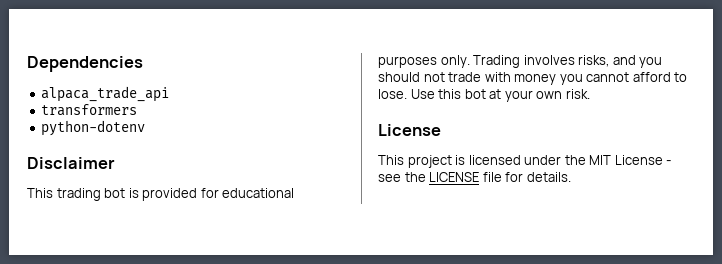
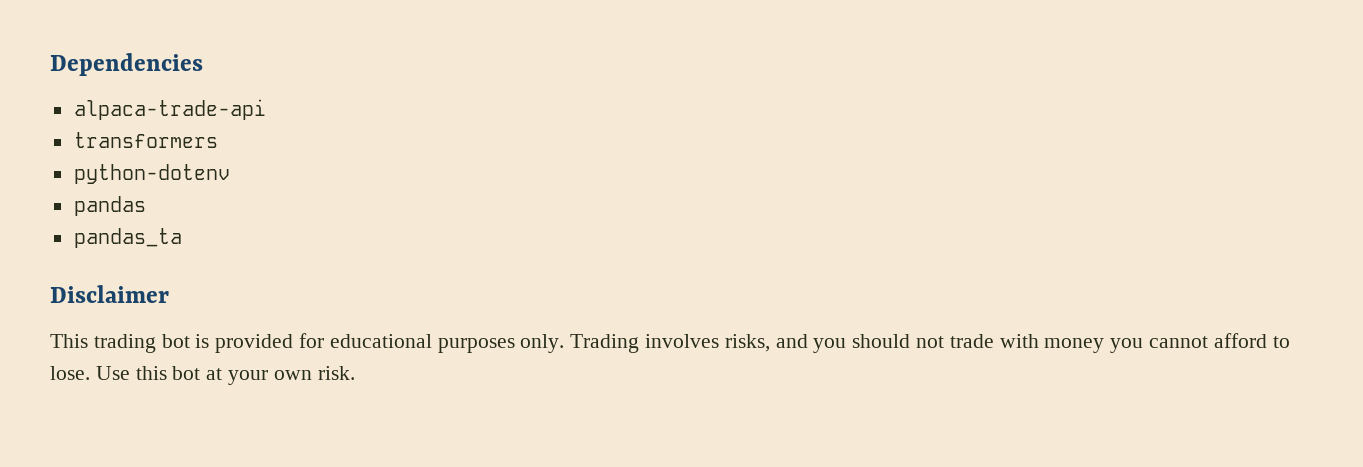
[41,86,170,102] alpaca_trade_api -> [73,99,266,120] alpaca-trade-api
(146, 128) none -> [73,196,146,216] [73,228,182,248] // pandas // pandas_ta
[378,124,441,136] [378,155,672,168] [378,172,571,182] // License // This project is licensed under the MIT License - see the LICENSE file for details. -> (355, 373) none

